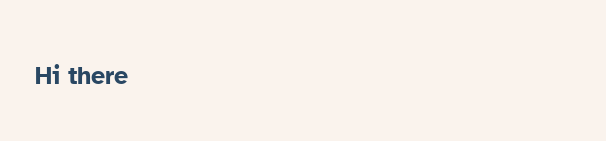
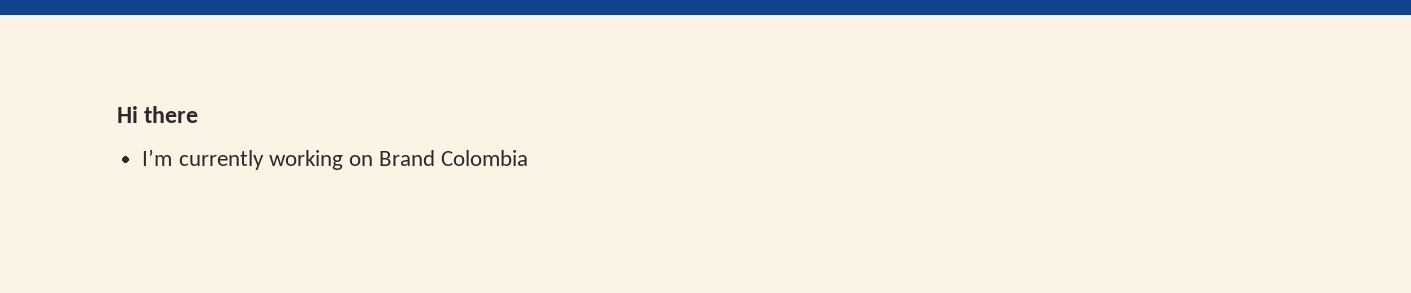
(128, 75) none -> [142,149,529,170] // I’m currently working on Brand Colombia

